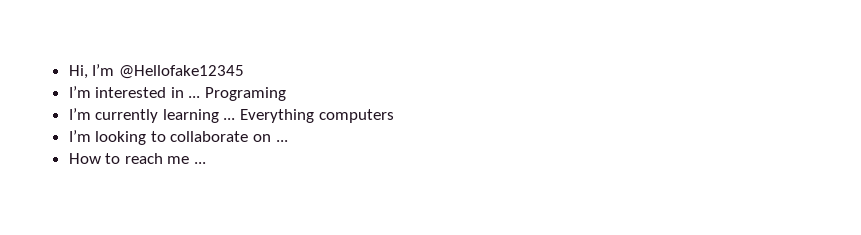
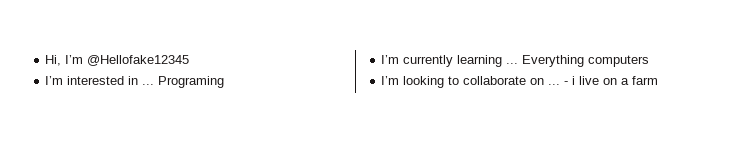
[68,153,207,164] // How to reach me ... -> [564,76,659,85] - i live on a farm

